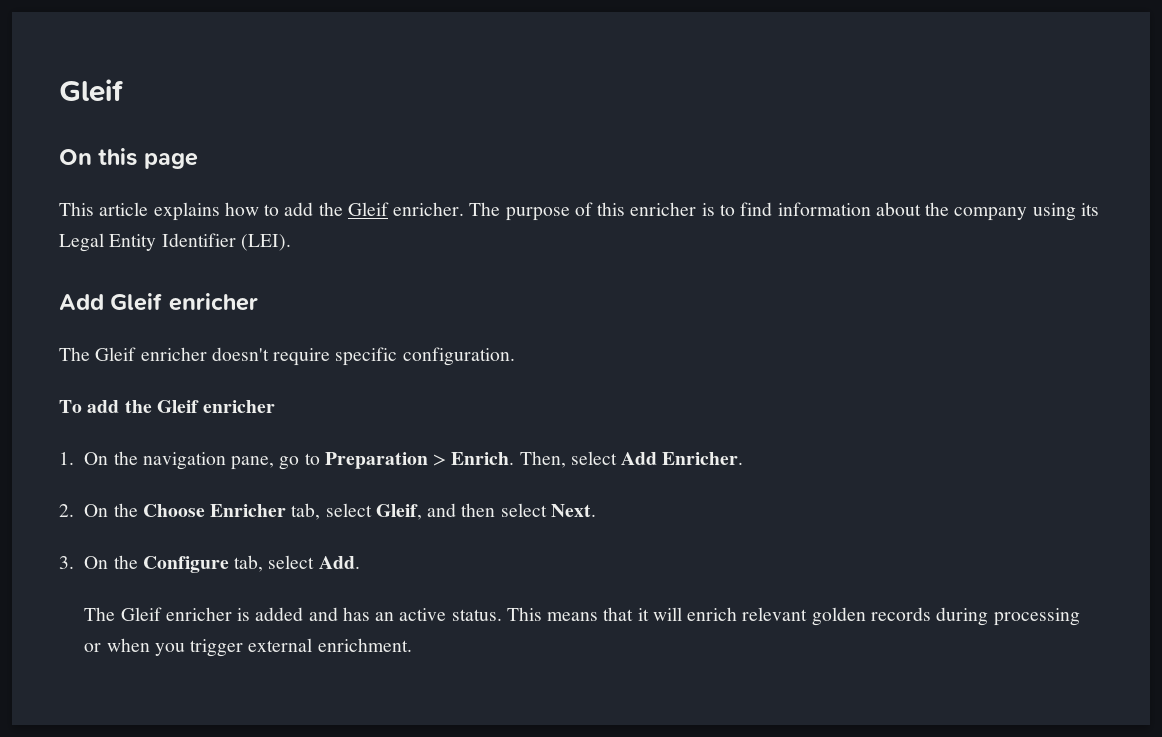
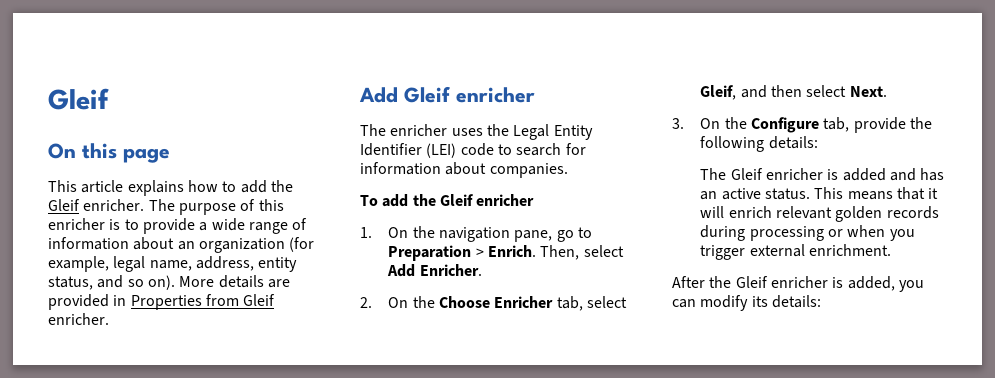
[740,202,1099,221] [59,233,291,252] [59,293,258,311] [59,347,515,366] find information about the company using its Legal Entity Identifier (LEI). // Add Gleif enricher // The Gleif enricher doesn't require specific configuration. -> [142,218,308,234] [48,237,315,253] [48,256,298,272] [48,275,290,290] [48,294,276,310] [48,313,109,325] [359,86,535,103] [360,124,593,140] [360,143,586,158] [360,162,568,178] provide a wide range of information about an organization (for example, legal name, address, entity status, and so on). More details are provided in Properties from Gleif enricher. // Add Gleif enricher // The enricher uses the Legal Entity Identifier (LEI) code to search for information about companies.
[268,555,360,569] select Add. -> [853,117,933,133] [700,136,818,152] provide the following details:
(412, 645) none -> [672,276,924,292] [672,295,821,311] // After the Gleif enricher is added, you can modify its details:

